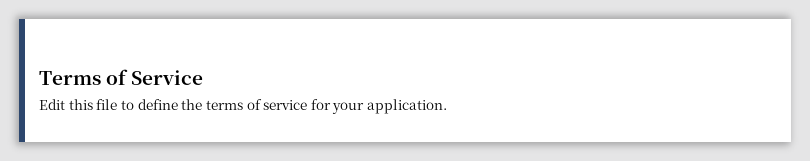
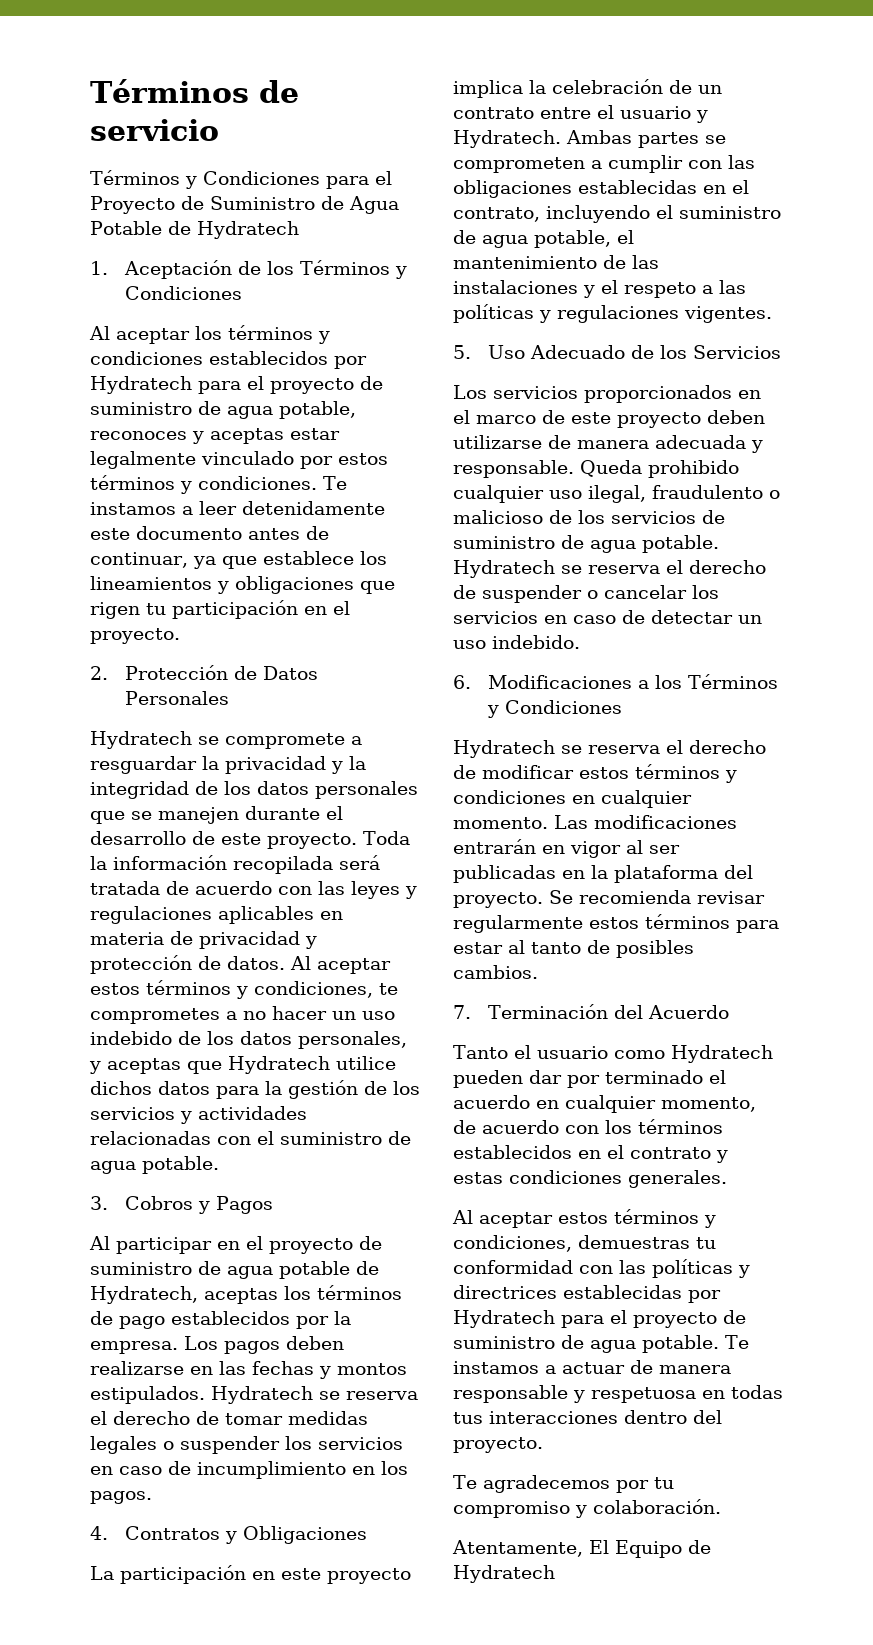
[39,69,204,85] [39,99,448,114] Terms of Service // Edit this file to define the terms of service for your application. -> [90,79,299,103] [90,119,219,141] [90,170,392,189] [90,196,399,214] [90,221,299,239] [90,260,408,279] [125,286,243,300] [89,325,330,344] [90,351,367,369] [90,376,383,394] [90,401,356,419] [90,428,340,444] [90,451,388,469] [90,475,347,494] [90,501,385,515] [90,526,329,540] [90,551,387,569] [90,576,395,594] [90,600,350,619] [90,628,180,644] [90,665,319,680] [125,691,230,705] [90,731,362,749] [90,756,366,774] [90,781,418,799] [90,806,343,824] [90,831,410,849] [90,855,380,874] [90,881,417,899] [90,906,343,924] [90,931,317,949] [90,955,391,974] [90,980,398,999] [90,1006,395,1024] [90,1031,407,1049] [89,1056,396,1074] [90,1080,420,1099] [90,1106,307,1124] [90,1131,411,1145] [90,1156,219,1174] [90,1196,274,1214] [89,1236,382,1254] [90,1261,379,1279] [90,1285,402,1304] [90,1311,351,1329] [90,1336,344,1354] [90,1361,407,1379] [90,1386,418,1404] [90,1411,368,1425] [90,1436,403,1454] [90,1461,408,1479] [90,1491,152,1504] [90,1526,368,1544] [90,1565,411,1584] [453,79,722,98] [453,105,708,123] [453,130,726,148] [453,155,755,173] [453,180,749,198] [453,205,781,223] [453,230,634,248] [453,255,659,269] [453,280,746,298] [453,304,772,323] [453,345,782,359] [453,385,761,403] [453,410,765,428] [453,435,763,453] [453,460,739,478] [453,485,780,503] [453,510,725,524] [453,535,719,553] [453,560,766,578] [453,585,719,603] [453,610,762,624] [453,635,580,649] [453,674,779,689] [487,700,623,718] [453,740,766,758] [453,764,737,783] [453,790,692,808] [453,815,737,829] [453,839,680,858] [453,865,753,883] [453,890,765,908] [453,914,779,933] [453,940,694,958] [453,965,538,979] [453,1004,730,1019] [453,1045,773,1063] [453,1070,726,1088] [453,1095,756,1113] [453,1119,723,1134] [453,1145,728,1163] [453,1170,727,1188] [452,1209,716,1228] [453,1235,716,1252] [453,1259,750,1278] [453,1285,721,1303] [453,1310,746,1328] [453,1335,749,1353] [453,1360,731,1374] [453,1385,783,1403] [453,1410,722,1424] [453,1437,543,1453] [453,1475,674,1493] [453,1499,721,1518] [452,1540,711,1558] [453,1565,555,1583] Términos de servicio // Términos y Condiciones para el Proyecto de Suministro de Agua Potable de Hydratech // 1. Aceptación de los Términos y Condiciones // Al aceptar los términos y condiciones establecidos por Hydratech para el proyecto de suministro de agua potable, reconoces y aceptas estar legalmente vinculado por estos términos y condiciones. Te instamos a leer detenidamente este documento antes de continuar, ya que establece los lineamientos y obligaciones que rigen tu participación en el proyecto. // 2. Protección de Datos Personales // Hydratech se compromete a resguardar la privacidad y la integridad de los datos personales que se manejen durante el desarrollo de este proyecto. Toda la información recopilada será tratada de acuerdo con las leyes y regulaciones aplicables en materia de privacidad y protección de datos. Al aceptar estos términos y condiciones, te comprometes a no hacer un uso indebido de los datos personales, y aceptas que Hydratech utilice dichos datos para la gestión de los servicios y actividades relacionadas con el suministro de agua potable. // 3. Cobros y Pagos // Al participar en el proyecto de suministro de agua potable de Hydratech, aceptas los términos de pago establecidos por la empresa. Los pagos deben realizarse en las fechas y montos estipulados. Hydratech se reserva el derecho de tomar medidas legales o suspender los servicios en caso de incumplimiento en los pagos. // 4. Contratos y Obligaciones // La participación en este proyecto implica la celebración de un contrato entre el usuario y Hydratech. Ambas partes se comprometen a cumplir con las obligaciones establecidas en el contrato, incluyendo el suministro de agua potable, el mantenimiento de las instalaciones y el respeto a las políticas y regulaciones vigentes. // 5. Uso Adecuado de los Servicios // Los servicios proporcionados en el marco de este proyecto deben utilizarse de manera adecuada y responsable. Queda prohibido cualquier uso ilegal, fraudulento o malicioso de los servicios de suministro de agua potable. Hydratech se reserva el derecho de suspender o cancelar los servicios en caso de detectar un uso indebido. // 6. Modificaciones a los Términos y Condiciones // Hydratech se reserva el derecho de modificar estos términos y condiciones en cualquier momento. Las modificaciones entrarán en vigor al ser publicadas en la plataforma del proyecto. Se recomienda revisar regularmente estos términos para estar al tanto de posibles cambios. // 7. Terminación del Acuerdo // Tanto el usuario como Hydratech pueden dar por terminado el acuerdo en cualquier momento, de acuerdo con los términos establecidos en el contrato y estas condiciones generales. // Al aceptar estos términos y condiciones, demuestras tu conformidad con las políticas y directrices establecidas por Hydratech para el proyecto de suministro de agua potable. Te instamos a actuar de manera responsable y respetuosa en todas tus interacciones dentro del proyecto. // Te agradecemos por tu compromiso y colaboración. // Atentamente, El Equipo de Hydratech

